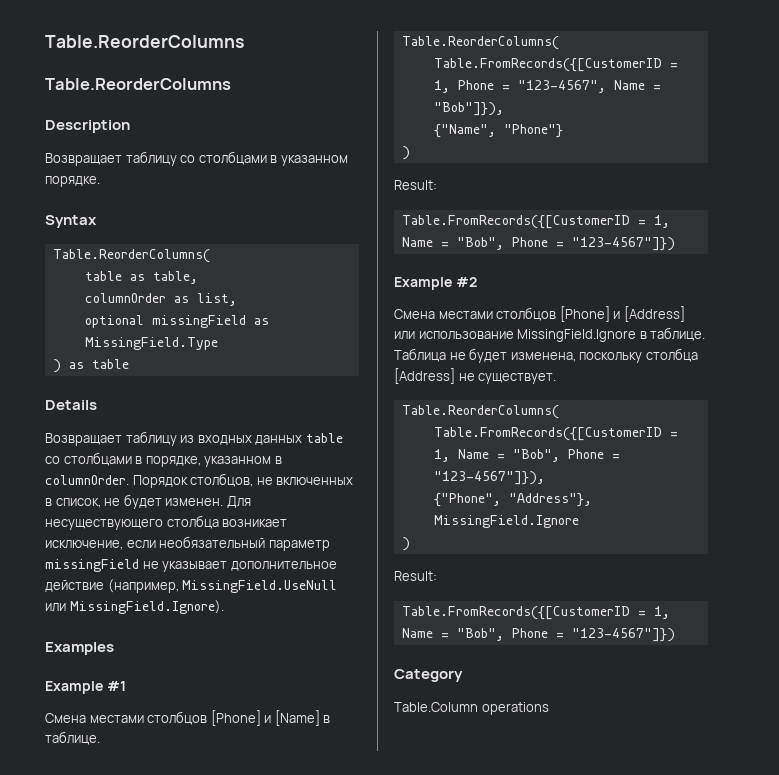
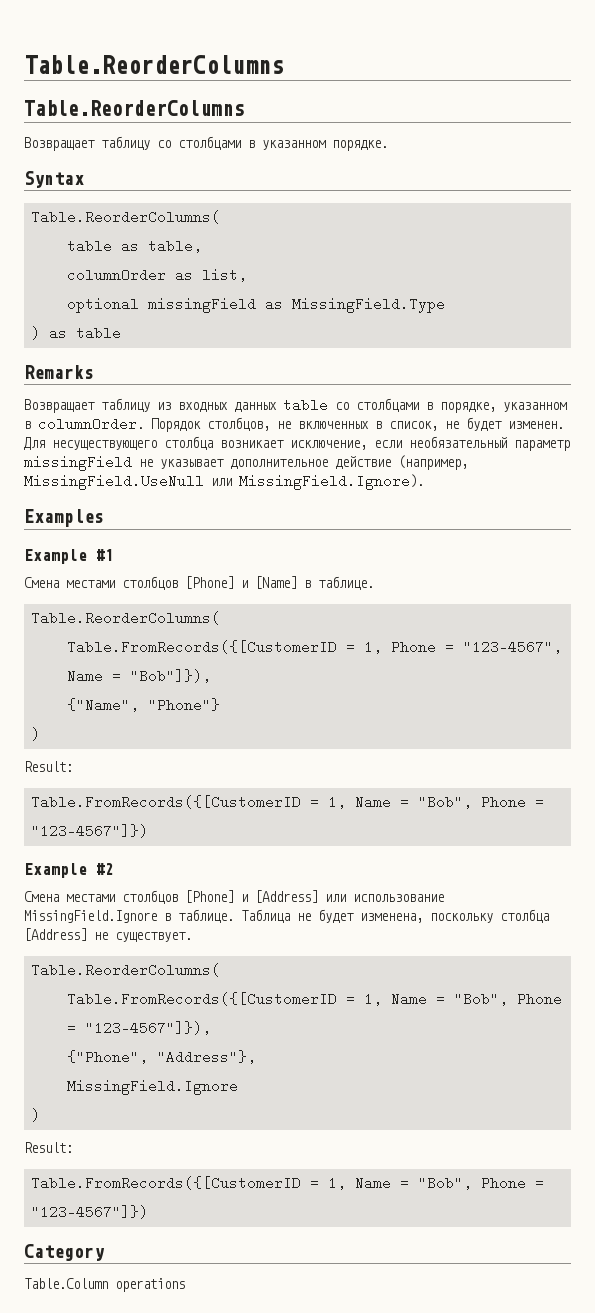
[45,120,130,133] // Description -> (244, 108) none
[45,400,97,410] Details -> [24,365,94,379] Remarks

